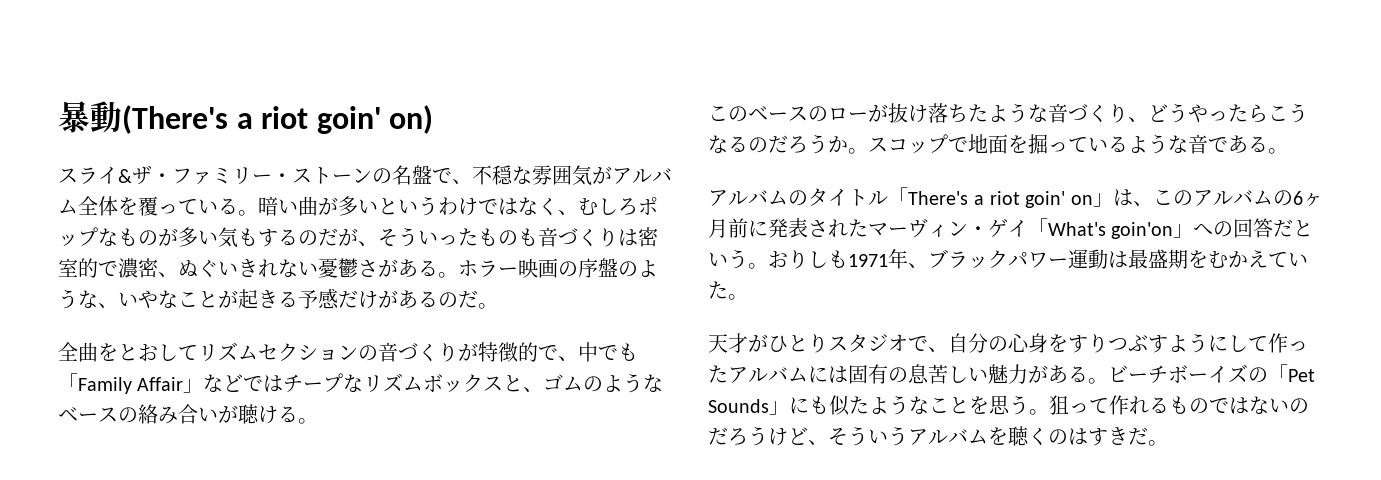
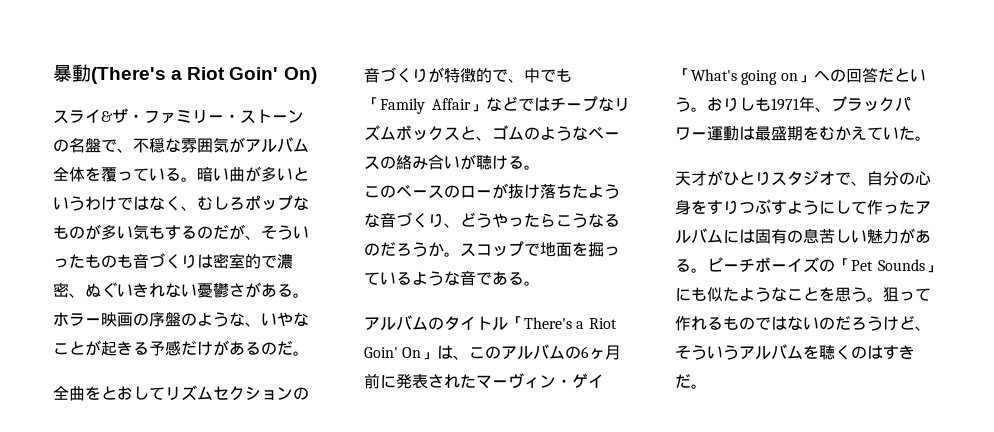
[261,105,434,134] riot goin' on) -> [187,67,317,84] Riot Goin' On)
[989,191,1093,208] riot goin' on -> [588,318,617,329] [364,347,422,358] Riot Goin' On
[1111,222,1174,239] goin'on -> [741,70,798,85] going on

